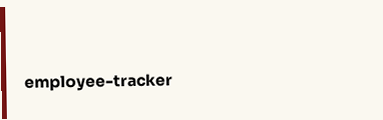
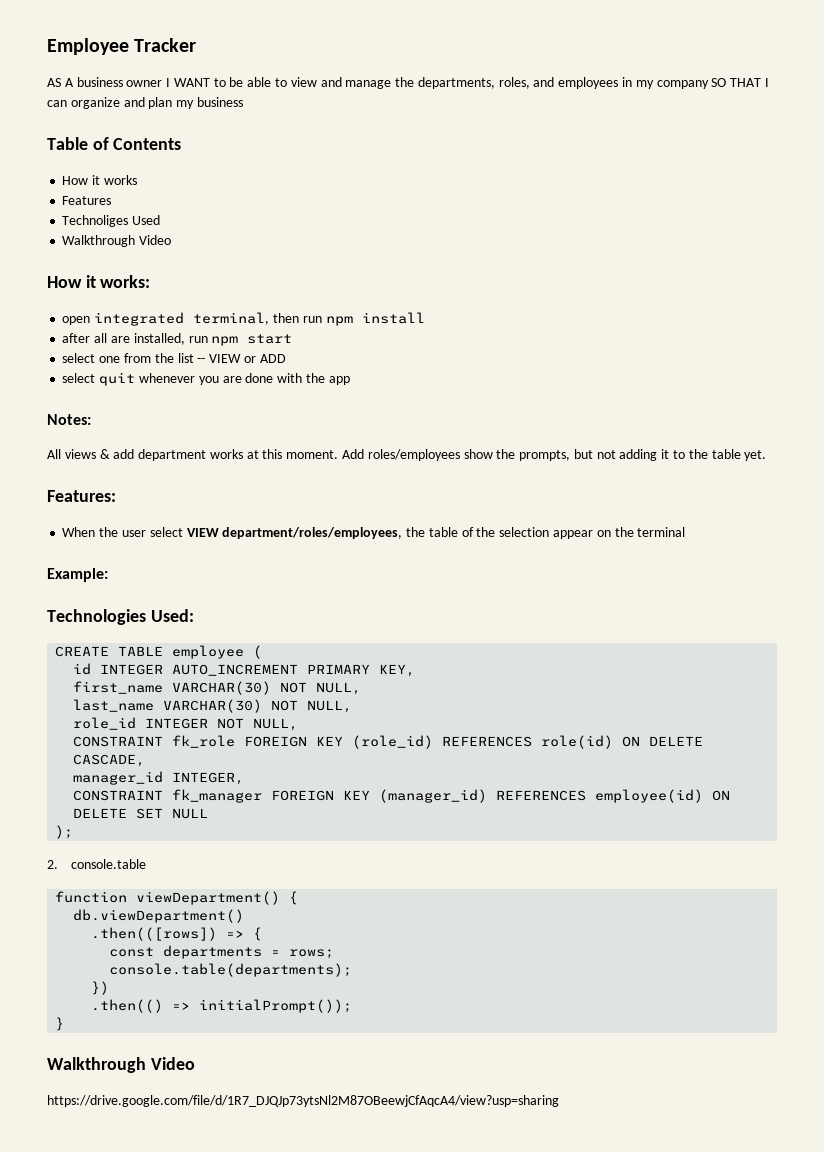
[24,73,173,92] employee-tracker -> [47,38,197,55] [47,77,769,89] [47,97,243,109] [47,137,182,150] [62,175,137,185] [62,196,112,205] [62,215,161,227] [62,235,172,247] [47,275,151,288] [62,312,425,326] [62,333,293,346] [62,353,286,363] [62,372,350,386] [47,414,91,425] [47,449,767,461] [47,490,116,502] [62,527,686,539] [47,568,108,582] [47,609,194,625] [55,645,263,659] [73,663,416,677] [73,681,362,695] [73,699,353,713] [73,717,299,731] [73,735,704,749] [73,754,146,767] [73,771,245,785] [73,789,731,803] [73,808,209,819] [55,825,74,839] [47,859,147,869] [55,891,299,905] [73,909,245,923] [91,927,263,941] [109,945,335,959] [109,963,353,977] [91,981,110,995] [91,999,353,1013] [55,1017,65,1031] [47,1057,195,1073] [47,1095,559,1107] Employee Tracker // AS A business owner I WANT to be able to view and manage the departments, roles, and employees in my company SO THAT I can organize and plan my business // Table of Contents // How it works // Features // Technoliges Used // Walkthrough Video // How it works: // open integrated terminal, then run npm install // after all are installed, run npm start // select one from the list -- VIEW or ADD // select quit whenever you are done with the app // Notes: // All views & add department works at this moment. Add roles/employees show the prompts, but not adding it to the table yet. // Features: // When the user select VIEW department/roles/employees, the table of the selection appear on the terminal // Example: // Technologies Used: // CREATE TABLE employee ( // id INTEGER AUTO_INCREMENT PRIMARY KEY, // first_name VARCHAR(30) NOT NULL, // last_name VARCHAR(30) NOT NULL, // role_id INTEGER NOT NULL, // CONSTRAINT fk_role FOREIGN KEY (role_id) REFERENCES role(id) ON DELETE CASCADE, // manager_id INTEGER, // CONSTRAINT fk_manager FOREIGN KEY (manager_id) REFERENCES employee(id) ON DELETE SET NULL // ); // 2. console.table // function viewDepartment() { // db.viewDepartment() // .then(([rows]) => { // const departments = rows; // console.table(departments); // }) // .then(() => initialPrompt()); // } // Walkthrough Video // https://drive.google.com/file/d/1R7_DJQJp73ytsNl2M87OBeewjCfAqcA4/view?usp=sharing

